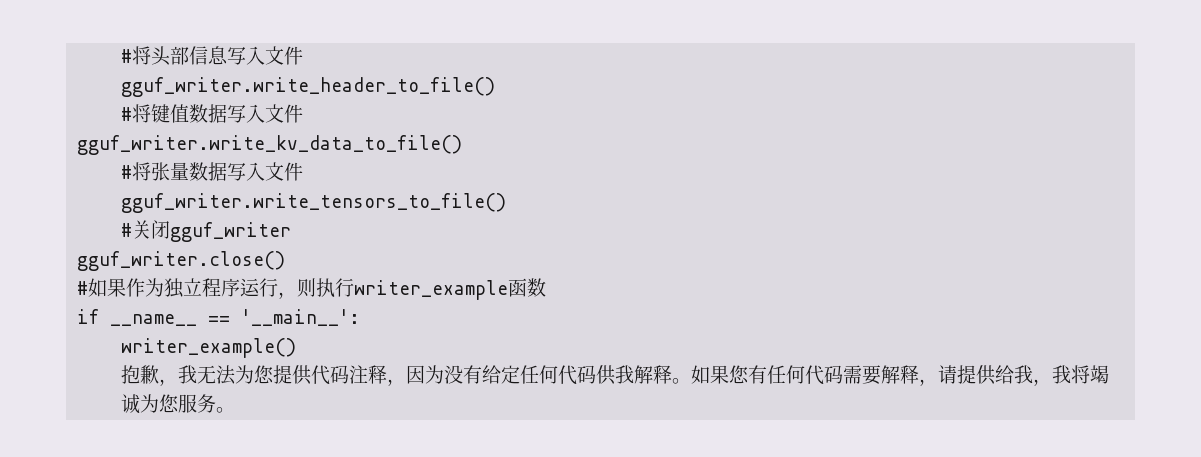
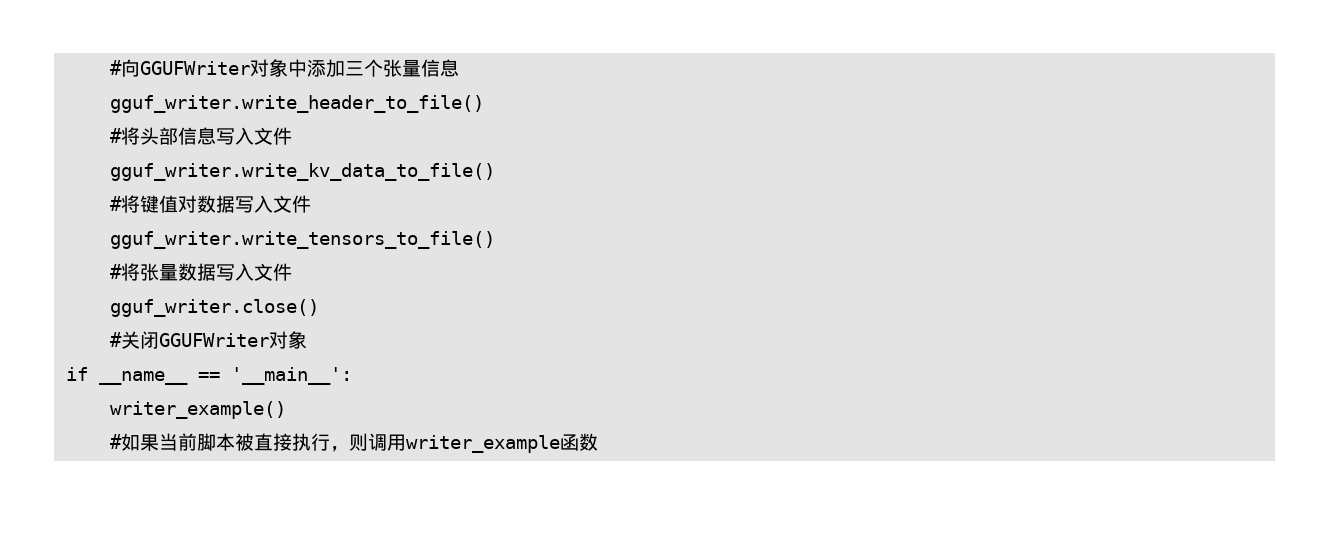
[120,49,132,63] # -> [110,59,460,77] [110,95,485,113] [110,128,123,143] #向GGUFWriter对象中添加三个张量信息 // gguf_writer.write_header_to_file() // #
[120,77,495,97] gguf_writer.write_header_to_file() -> [110,163,496,181] gguf_writer.write_kv_data_to_file()
[188,104,303,123] [76,135,462,155] 数据写入文件 // gguf_writer.write_kv_data_to_file() -> [178,195,312,213] [110,231,496,249] 对数据写入文件 // gguf_writer.write_tensors_to_file()
[120,193,506,213] gguf_writer.write_tensors_to_file() -> [110,299,320,317] gguf_writer.close()
[169,222,291,242] [76,251,285,271] [76,278,546,300] gguf_writer // gguf_writer.close() // #如果作为独立程序运行，则执行writer_example函数 -> [159,331,308,349] GGUFWriter对象
[120,365,1109,386] [120,394,235,414] 抱歉，我无法为您提供代码注释，因为没有给定任何代码供我解释。如果您有任何代码需要解释，请提供给我，我将竭诚为您服务。 -> [110,433,599,453] #如果当前脚本被直接执行，则调用writer_example函数

